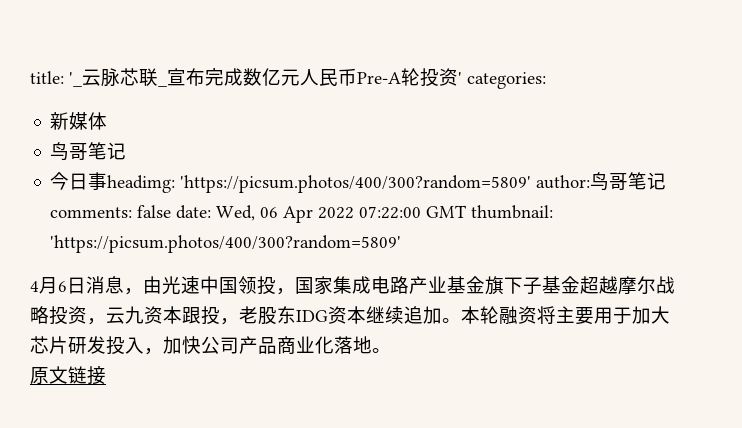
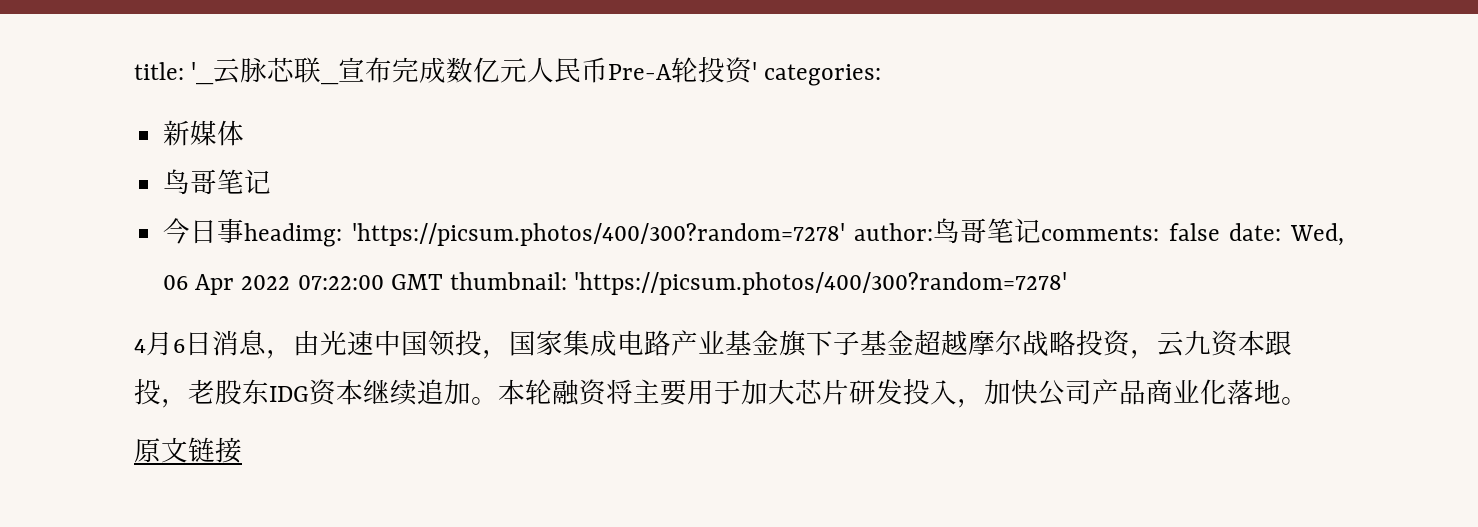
[180,175,532,193] 'https://picsum.photos/400/300?random=5809' -> [351,223,845,246] 'https://picsum.photos/400/300?random=7278'
[50,235,402,253] 'https://picsum.photos/400/300?random=5809' -> [574,272,1068,295] 'https://picsum.photos/400/300?random=7278'

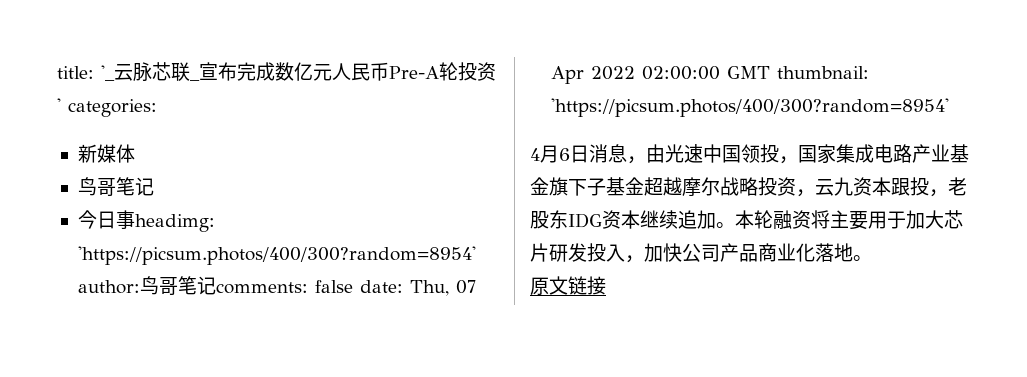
[351,223,845,246] 'https://picsum.photos/400/300?random=7278' -> [77,246,476,265] 'https://picsum.photos/400/300?random=8954'
[1289,223,1344,246] [163,275,189,290] Wed, 06 -> [409,280,476,296] Thu, 07
[297,275,384,290] 07:22:00 -> [641,66,720,80] 02:00:00
[574,272,1068,295] 'https://picsum.photos/400/300?random=7278' -> [550,98,949,117] 'https://picsum.photos/400/300?random=8954'

